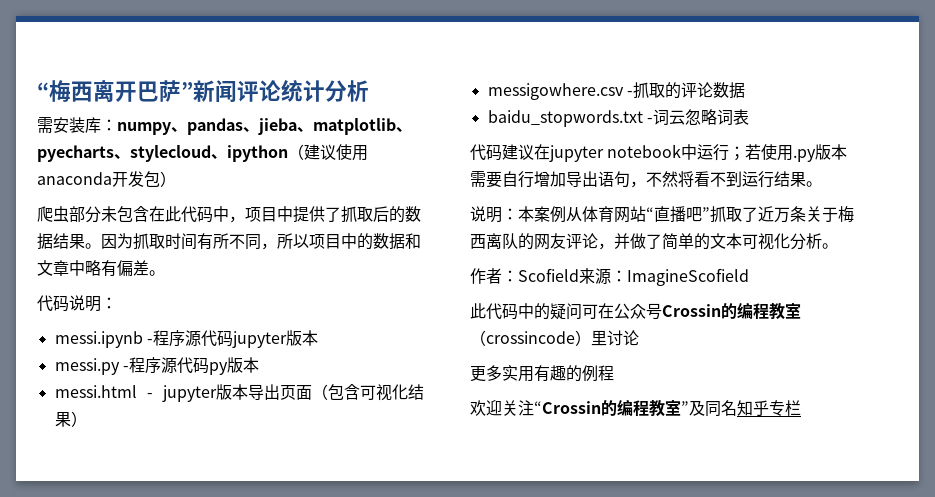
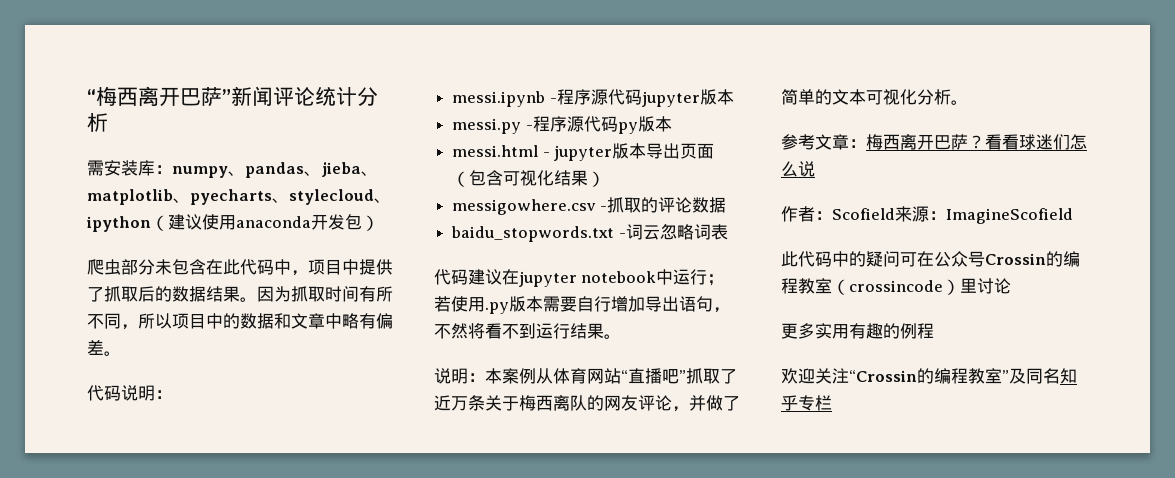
(838, 246) none -> [781,134,1087,150] [781,161,815,177] // 参考文章：梅西离开巴萨？看看球迷们怎么说

